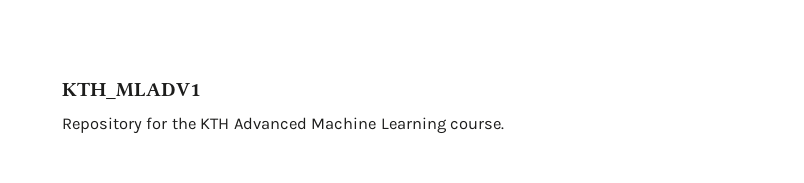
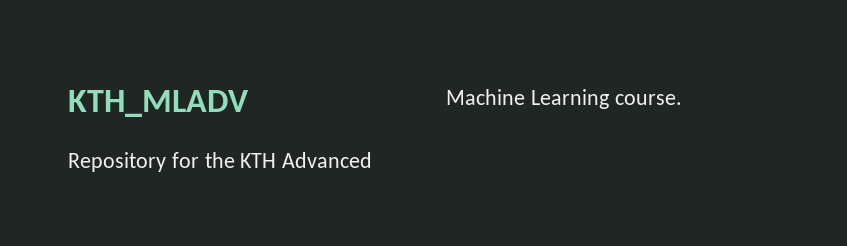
[62,82,200,100] KTH_MLADV1 -> [68,90,249,117] KTH_MLADV

